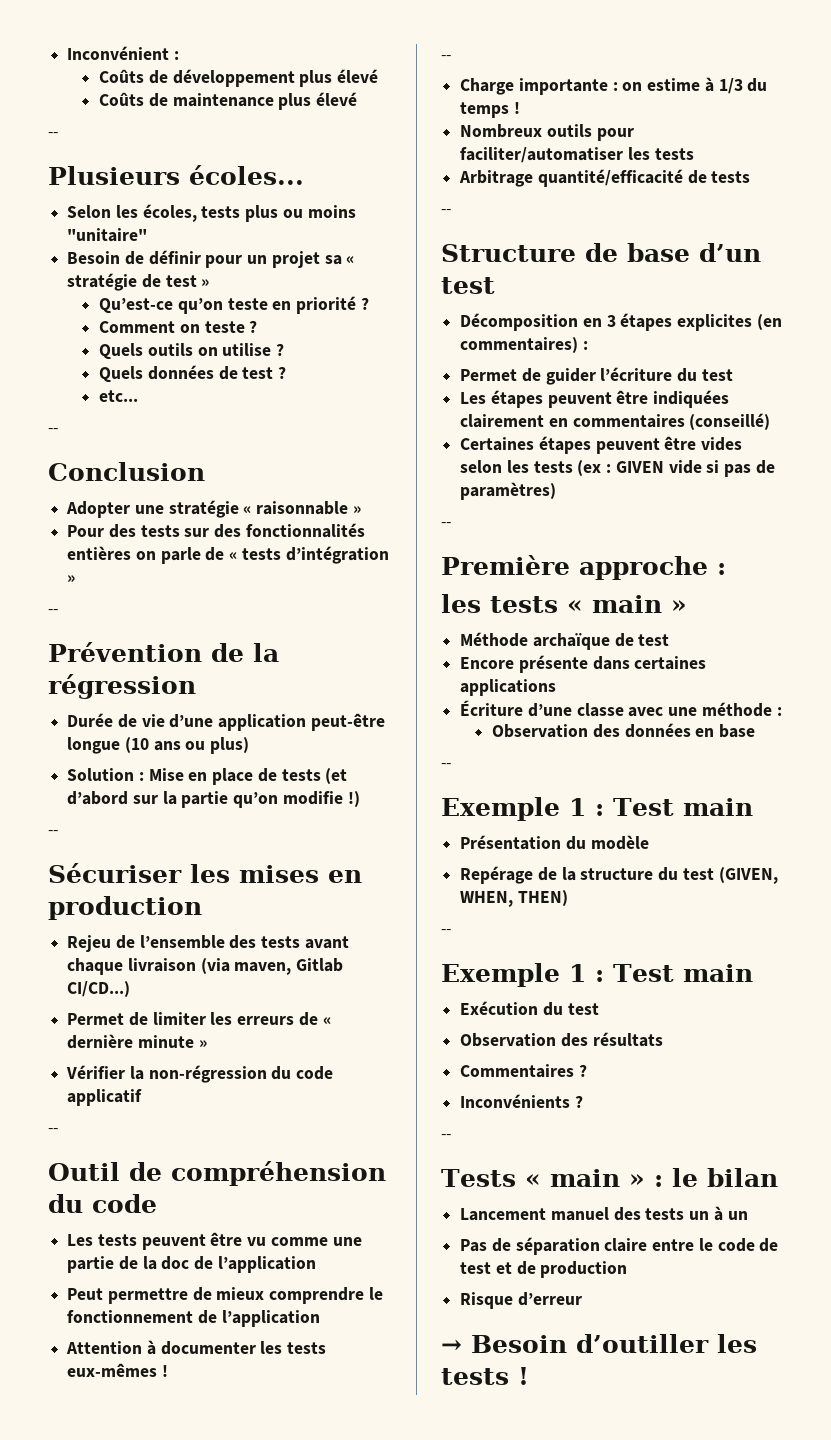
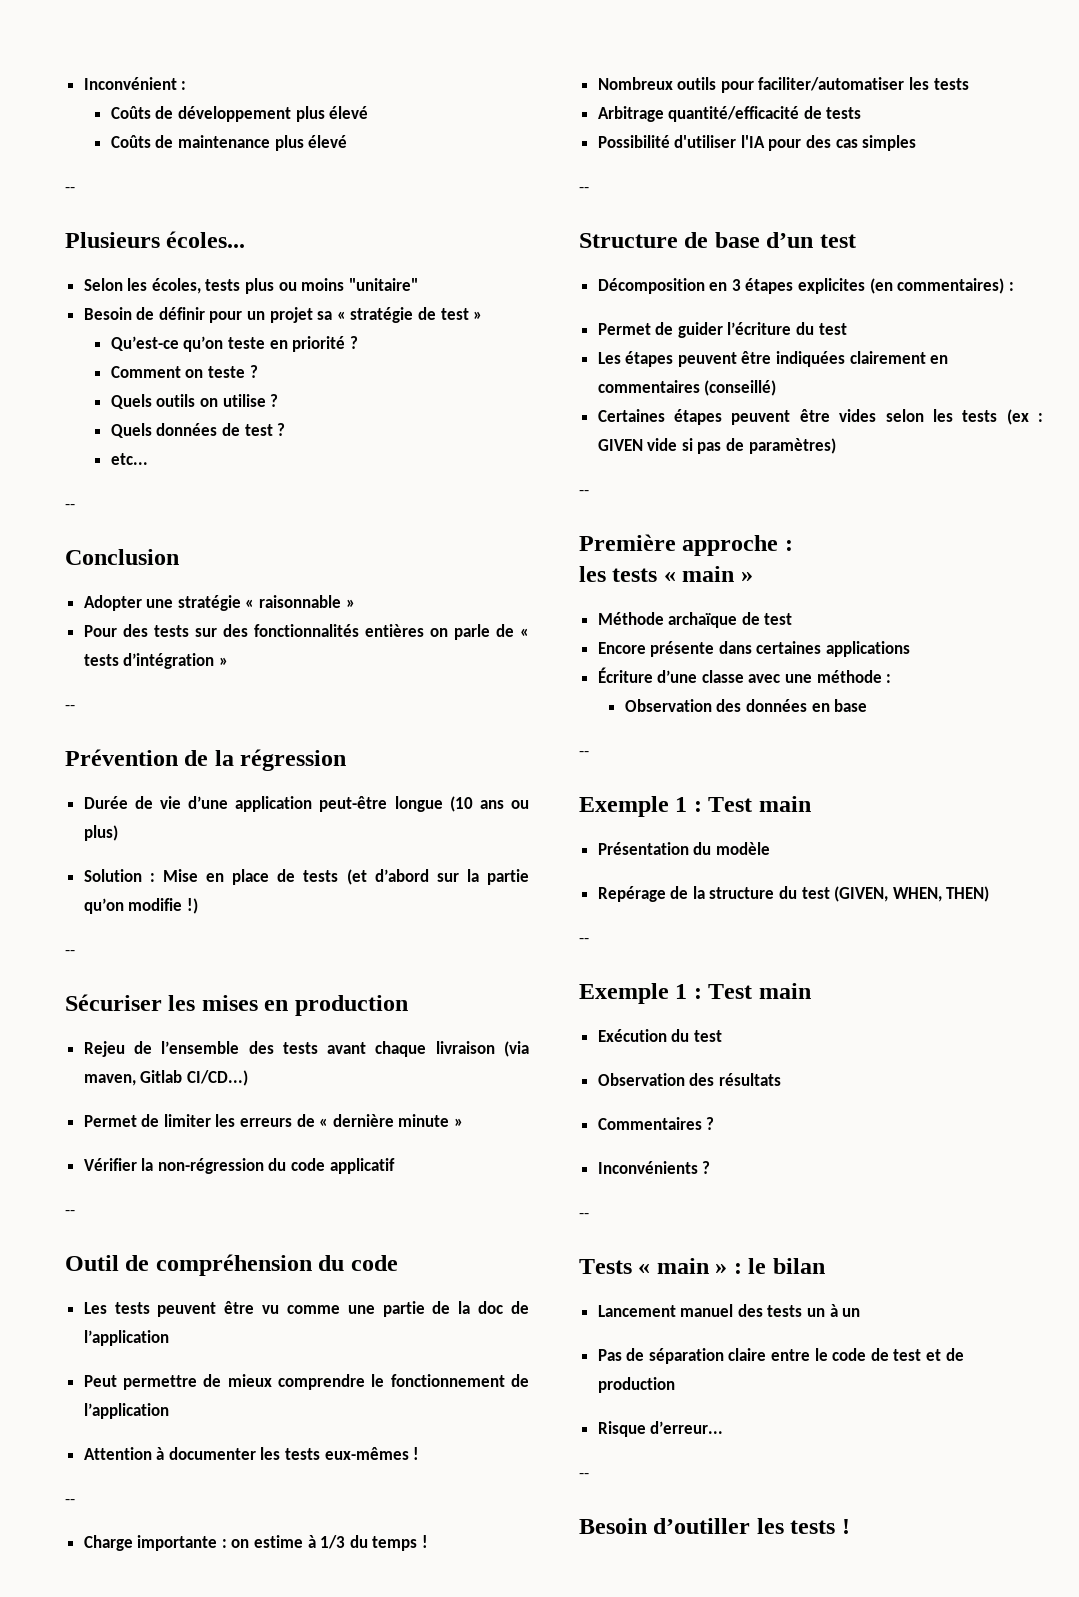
(751, 177) none -> [597,135,917,151] // Possibilité d'utiliser l'IA pour des cas simples
[517,1292,582,1306] [441,1339,462,1353] d’erreur // → -> [650,1421,724,1434] [579,1473,589,1478] d’erreur... // -- //

